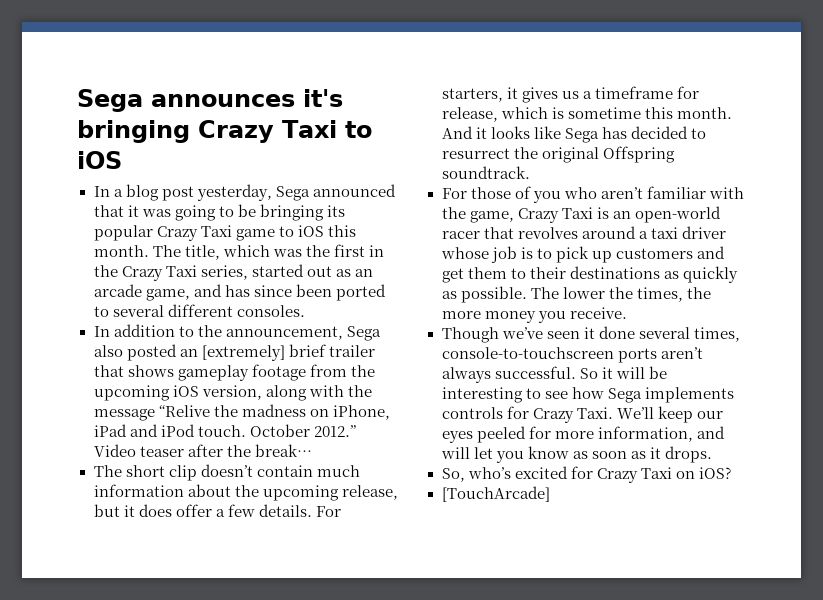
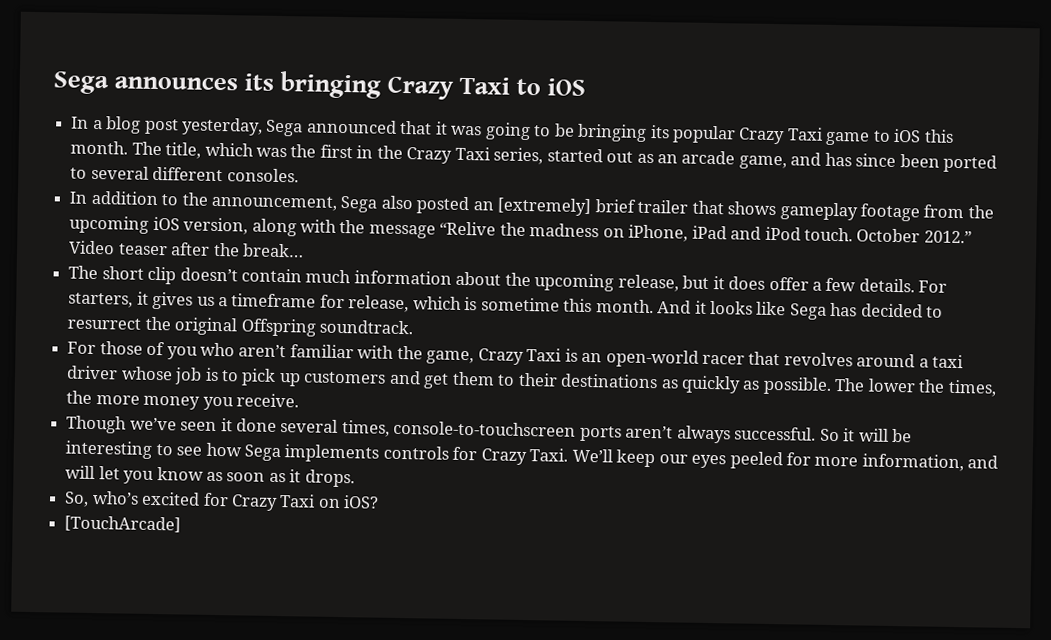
[303,89,343,107] it's -> [244,73,275,91] its

